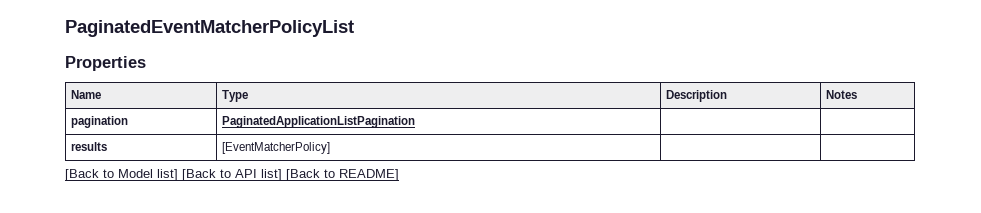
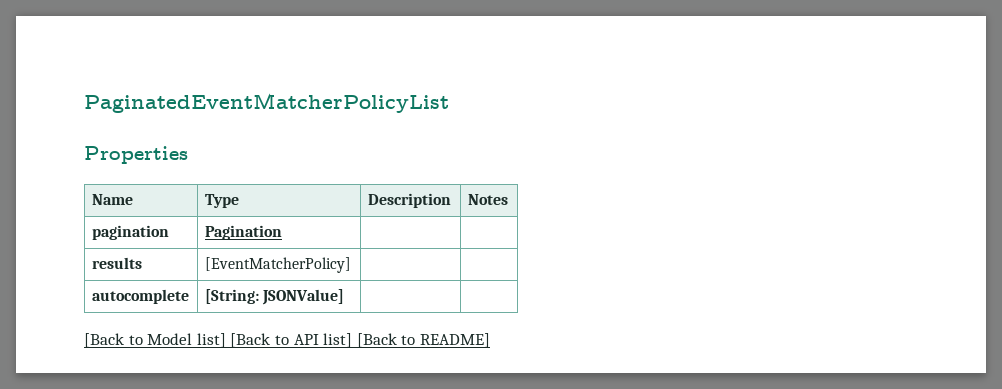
[222,116,416,128] PaginatedApplicationListPagination -> [204,225,282,240] Pagination
(331, 148) none -> [91,289,189,304] [204,289,345,305] // autocomplete | [String: JSONValue] | |

